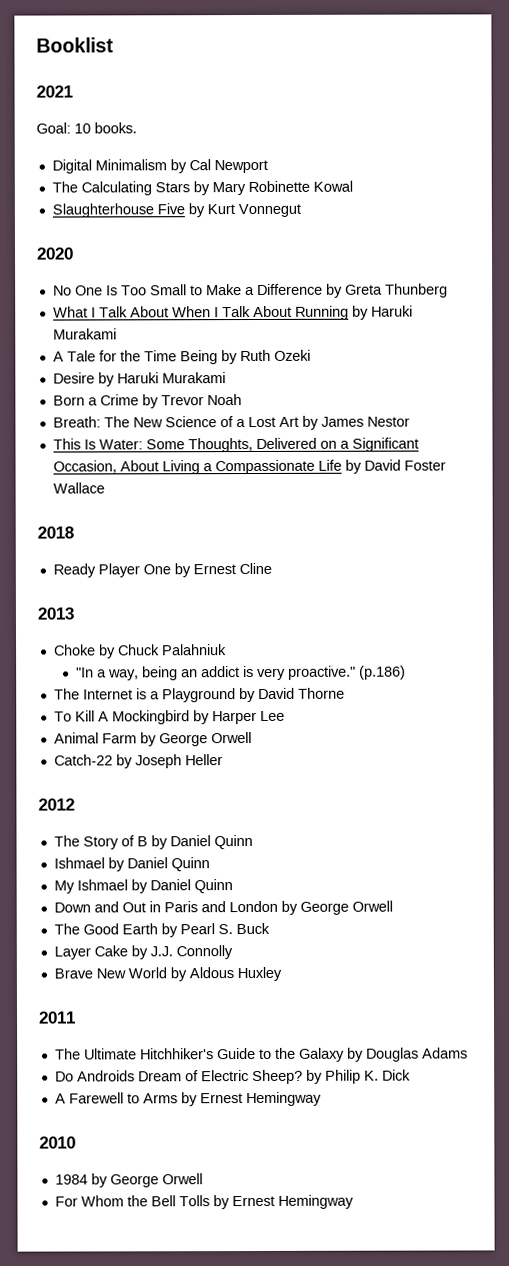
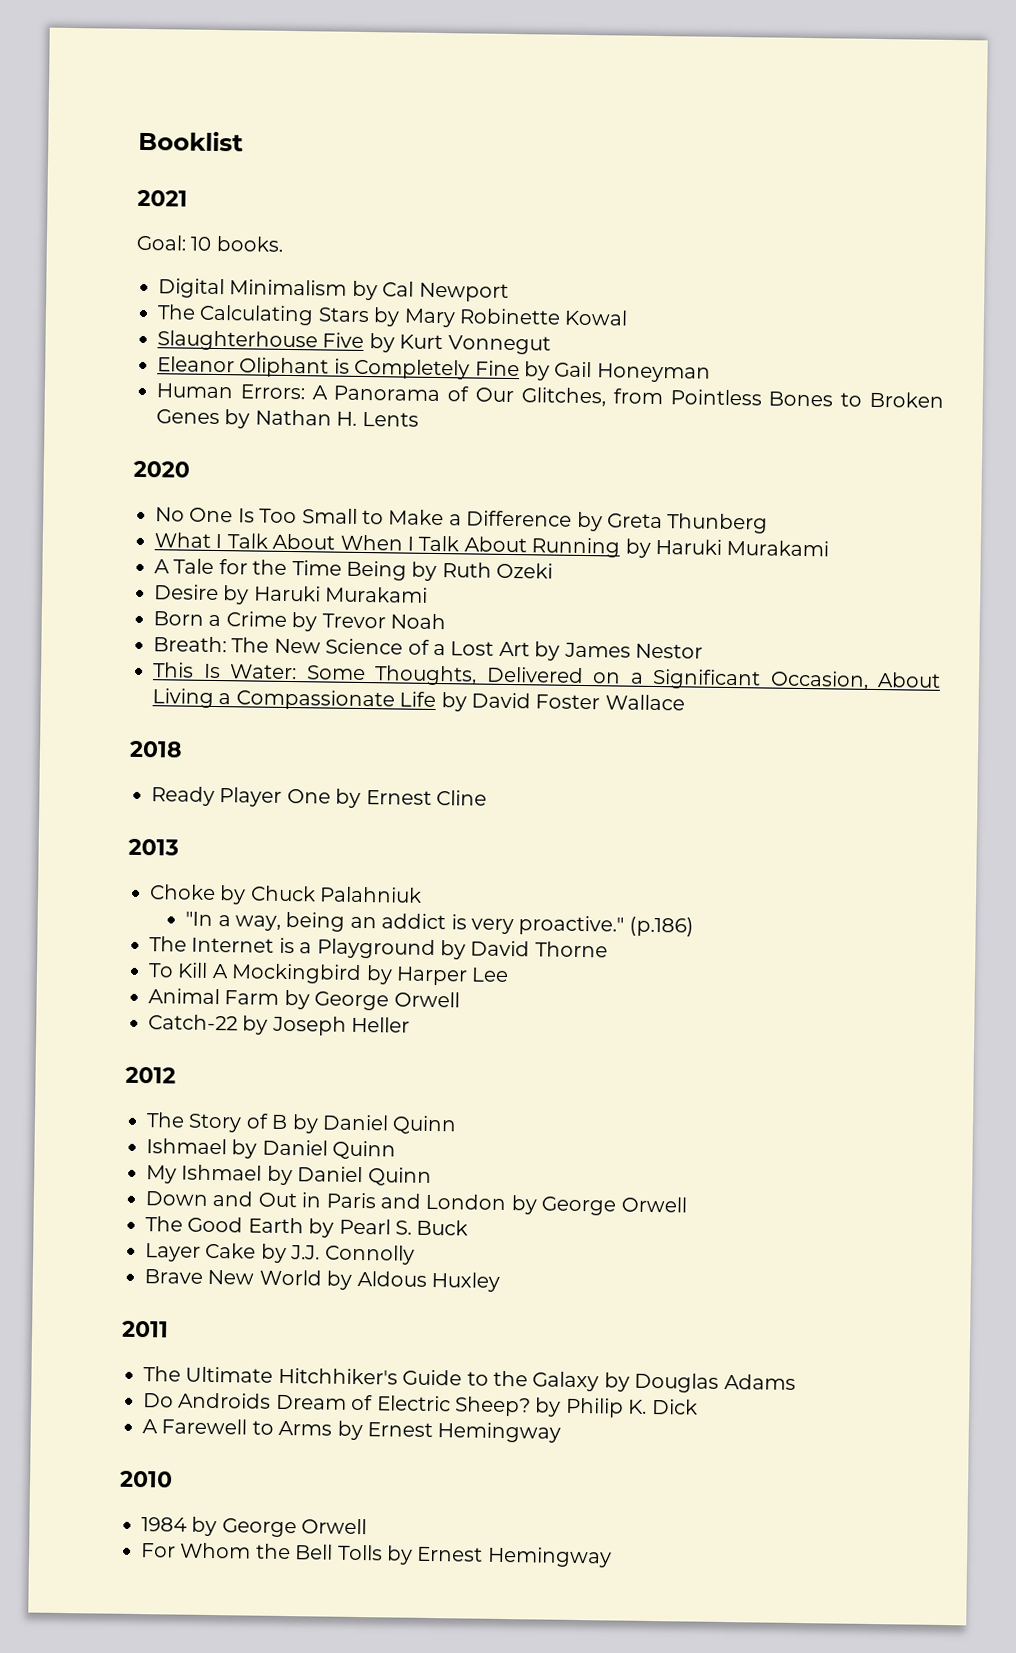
(301, 210) none -> [157,356,711,383] [156,383,945,408] [156,409,419,429] // Eleanor Oliphant is Completely Fine by Gail Honeyman // Human Errors: A Panorama of Our Glitches, from Pointless Bones to Broken Genes by Nathan H. Lents

